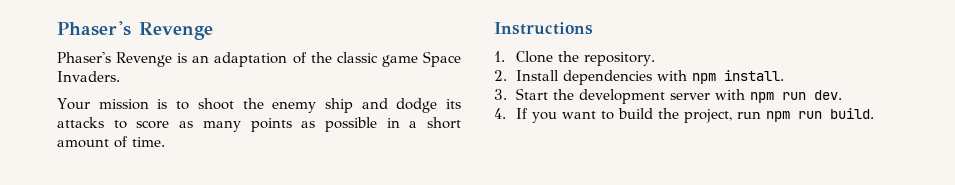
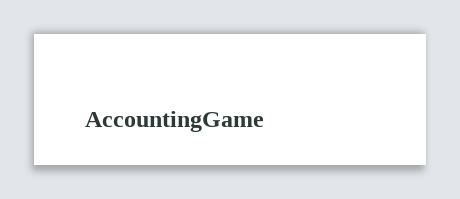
[57,21,213,40] [57,51,461,67] [57,71,120,82] [57,98,462,113] [57,117,461,132] [57,136,165,148] [494,22,593,35] [494,51,655,66] [494,70,784,85] [494,88,842,104] [494,108,874,123] Phaser's Revenge // Phaser's Revenge is an adaptation of the classic game Space Invaders. // Your mission is to shoot the enemy ship and dodge its attacks to score as many points as possible in a short amount of time. // Instructions // 1. Clone the repository. // 2. Install dependencies with npm install. // 3. Start the development server with npm run dev. // 4. If you want to build the project, run npm run build. -> [85,111,264,132] AccountingGame

